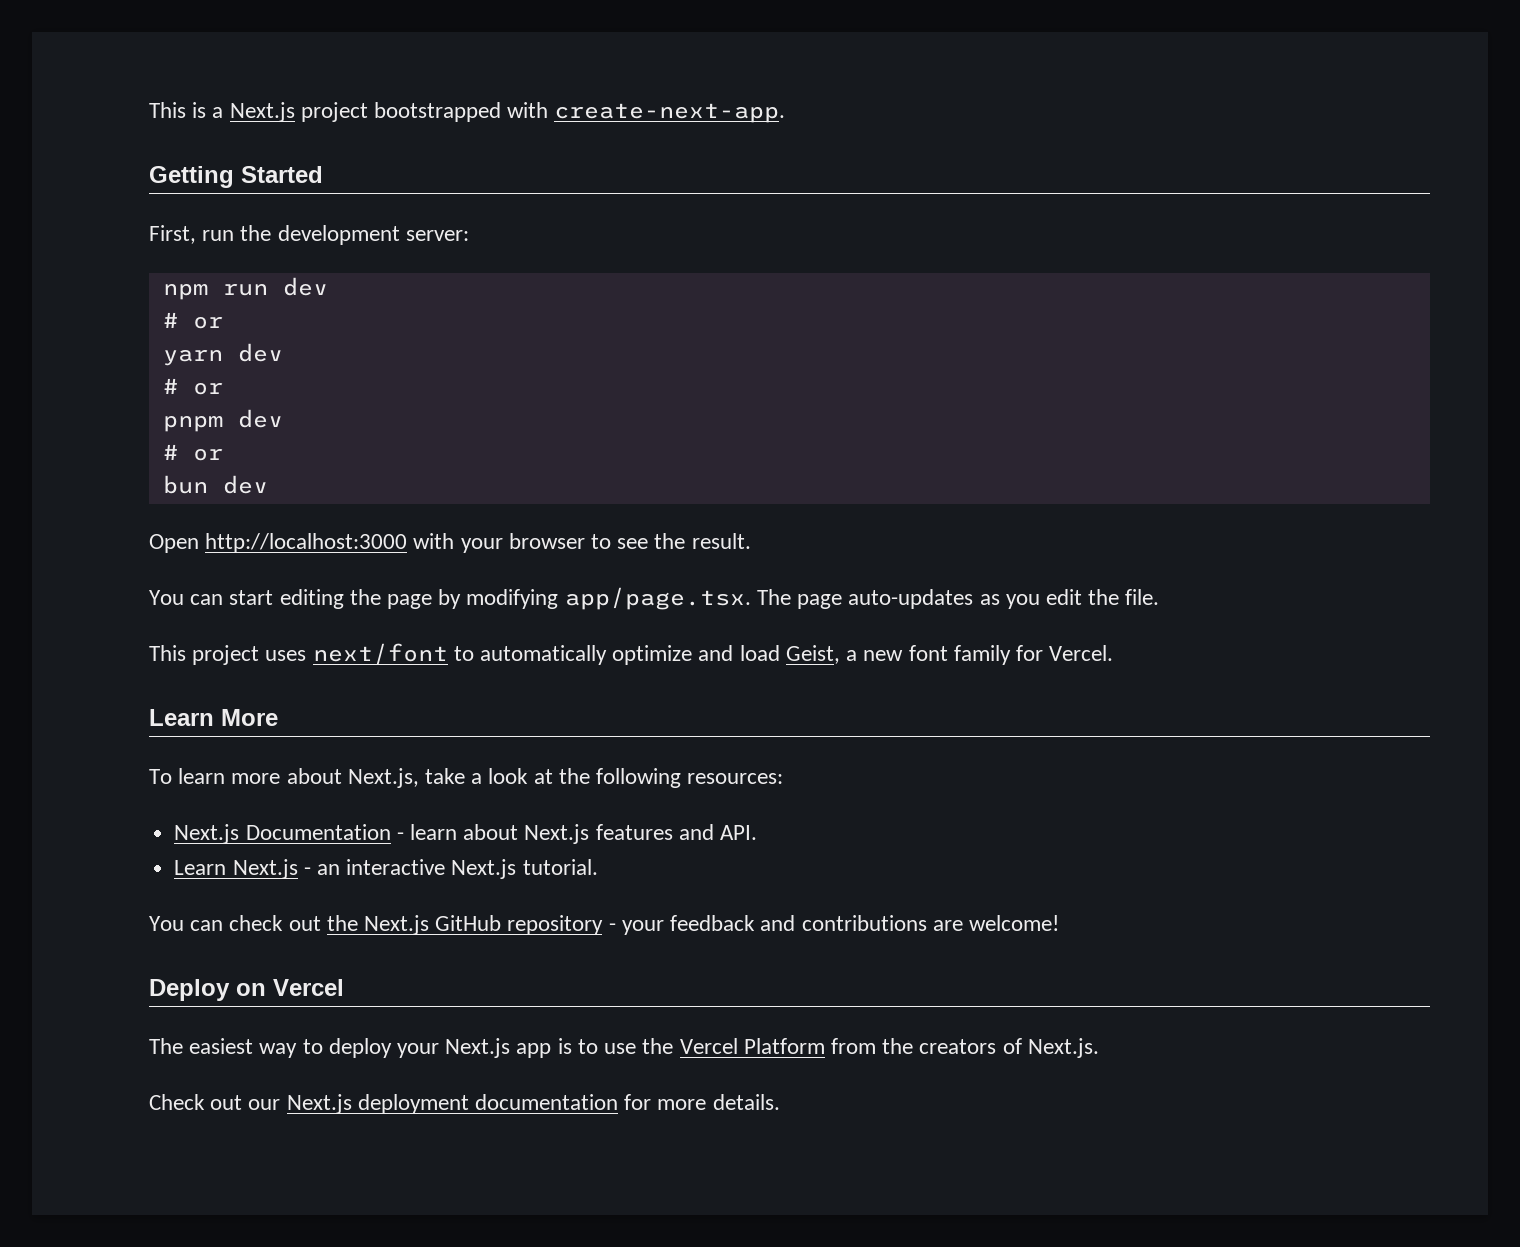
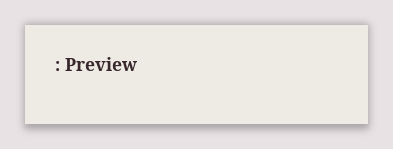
[149,102,786,123] [149,166,323,188] [149,225,469,245] [162,277,328,300] [162,312,223,329] [162,343,283,366] [162,378,223,395] [162,409,283,432] [162,444,223,461] [162,475,268,494] [149,533,751,553] [149,587,1160,610] [149,643,1114,665] [149,709,278,726] [149,768,784,788] [174,824,757,844] [174,859,598,879] [149,915,1059,935] [149,979,344,1001] [149,1038,1099,1058] [149,1094,780,1114] This is a Next.js project bootstrapped with create-next-app. // Getting Started // First, run the development server: // npm run dev // # or // yarn dev // # or // pnpm dev // # or // bun dev // Open http://localhost:3000 with your browser to see the result. // You can start editing the page by modifying app/page.tsx. The page auto-updates as you edit the file. // This project uses next/font to automatically optimize and load Geist, a new font family for Vercel. // Learn More // To learn more about Next.js, take a look at the following resources: // Next.js Documentation - learn about Next.js features and API. // Learn Next.js - an interactive Next.js tutorial. // You can check out the Next.js GitHub repository - your feedback and contributions are welcome! // Deploy on Vercel // The easiest way to deploy your Next.js app is to use the Vercel Platform from the creators of Next.js. // Check out our Next.js deployment documentation for more details. -> [55,57,137,71] : Preview

